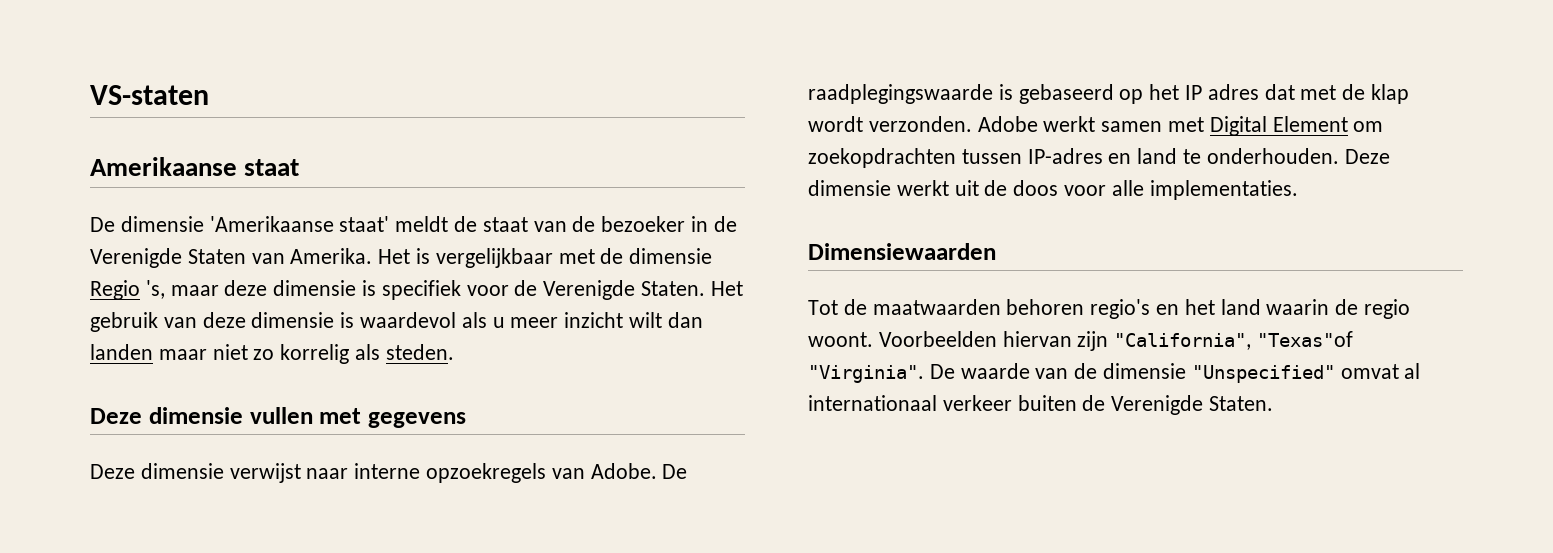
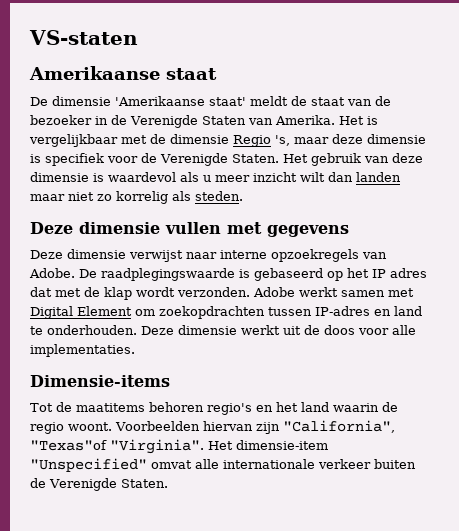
[808,243,996,260] Dimensiewaarden -> [30,375,170,387] Dimensie-items
[872,299,1001,315] maatwaarden -> [76,403,145,412] maatitems
[929,363,1421,383] [808,395,937,411] De waarde van de dimensie "Unspecified" omvat al internationaal -> [208,440,328,450] [30,458,315,472] Het dimensie-item "Unspecified" omvat alle internationale

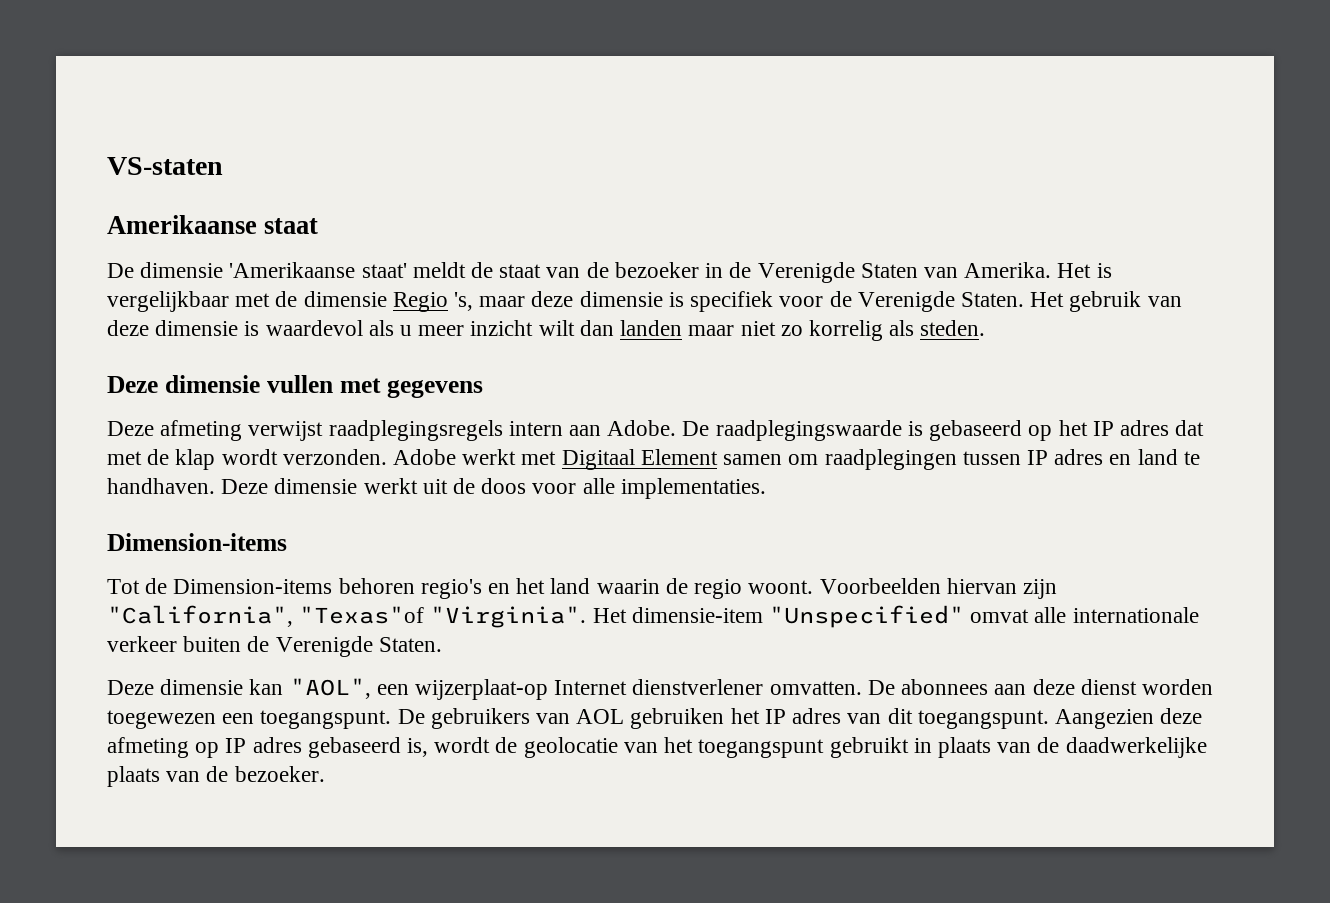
[67,249,387,262] dimensie verwijst naar interne opzoekregels van -> [160,420,602,441] afmeting verwijst raadplegingsregels intern aan
[341,288,414,297] [30,306,370,319] samen met Digital Element om zoekopdrachten tussen IP-adres -> [521,449,1104,470] met Digitaal Element samen om raadplegingen tussen IP adres
[47,325,137,335] onderhouden. -> [107,478,215,494] handhaven.
[30,375,170,387] Dimensie-items -> [107,533,287,551] Dimension-items
[76,403,145,412] maatitems -> [173,579,333,594] Dimension-items
(168, 483) none -> [107,678,1213,700] [107,708,1203,729] [107,737,1207,758] [107,766,325,787] // Deze dimensie kan "AOL", een wijzerplaat-op Internet dienstverlener omvatten. De abonnees aan deze dienst worden toegewezen een toegangspunt. De gebruikers van AOL gebruiken het IP adres van dit toegangspunt. Aangezien deze afmeting op IP adres gebaseerd is, wordt de geolocatie van het toegangspunt gebruikt in plaats van de daadwerkelijke plaats van de bezoeker.

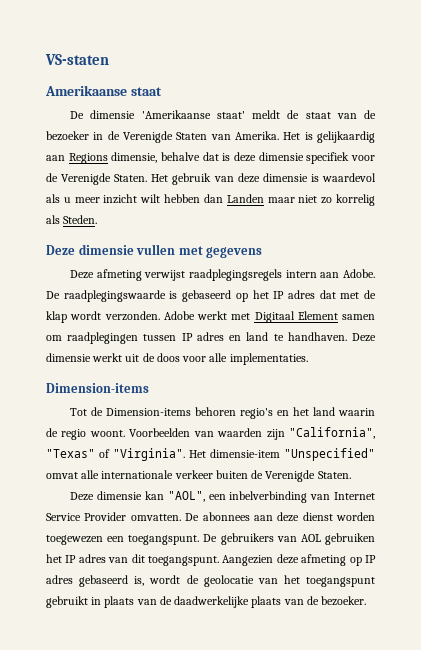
[107,291,684,312] vergelijkbaar met de dimensie Regio 's, maar deze dimensie is -> [317,131,375,143] [46,152,304,164] gelijkaardig aan Regions dimensie, behalve dat is deze dimensie
[579,320,683,336] dan landen -> [164,194,264,203] hebben dan Landen
[920,320,986,336] steden. -> [63,215,98,224] Steden.
[946,578,1057,599] [107,605,425,627] hiervan zijn "California", "Texas"of -> [193,427,375,440] [46,449,110,458] van waarden zijn "California", "Texas" of
[415,679,764,700] wijzerplaat-op Internet dienstverlener -> [229,491,375,503] [46,512,127,521] inbelverbinding van Internet Service Provider

